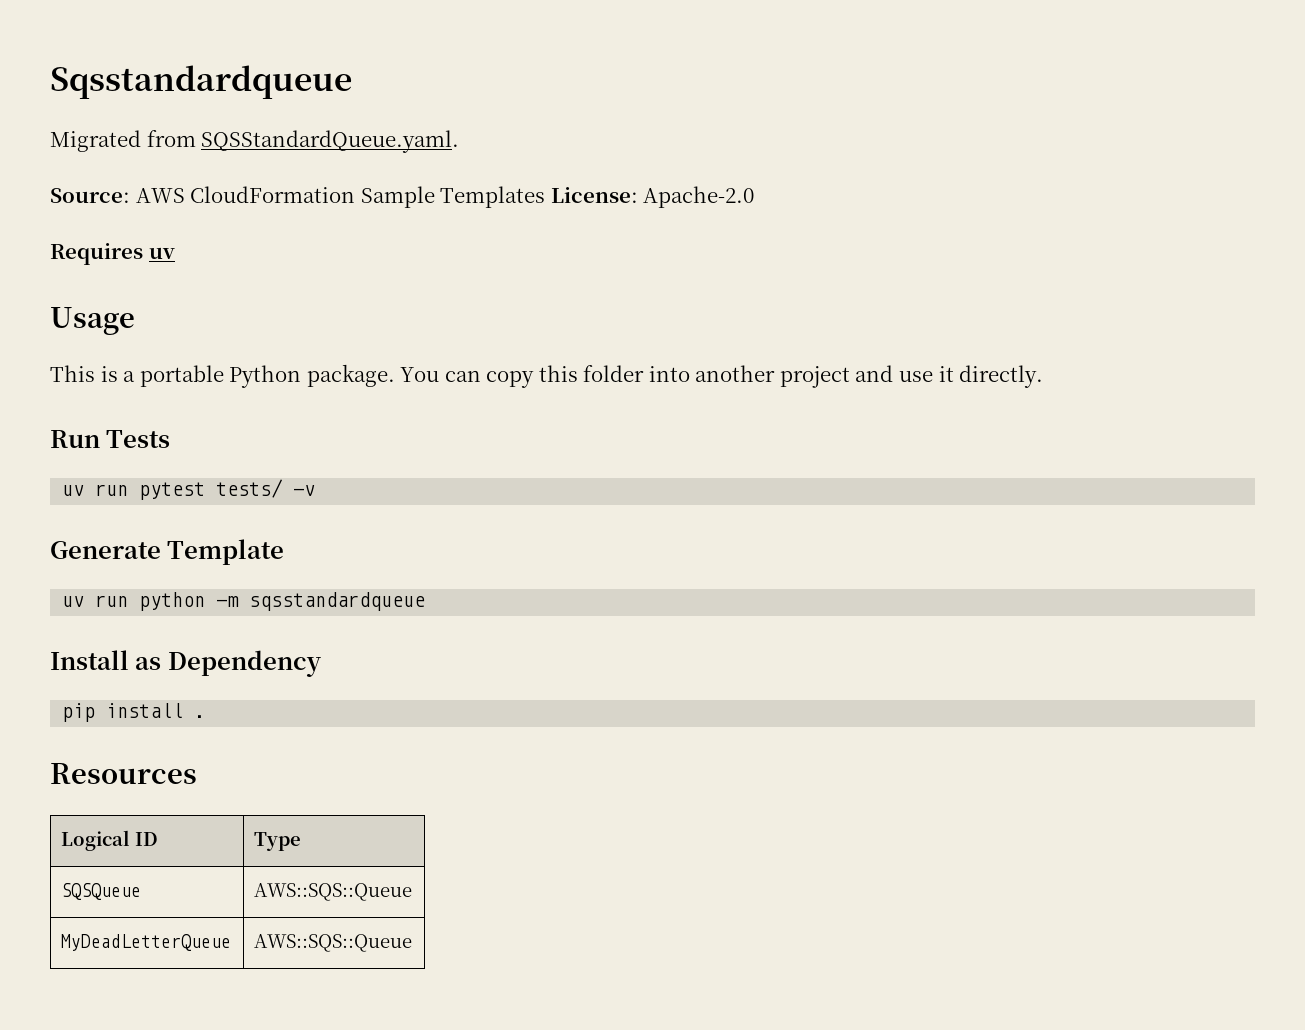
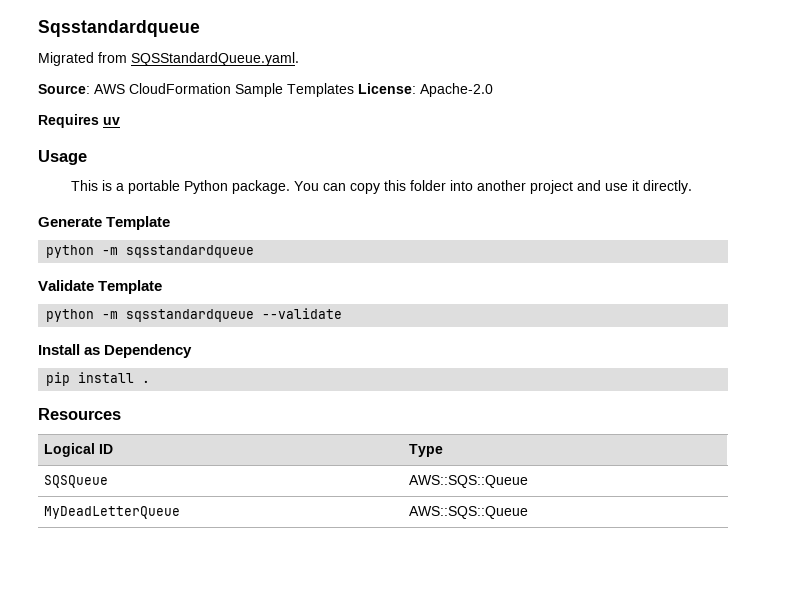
[50,430,171,448] [62,479,316,500] // Run Tests // uv run pytest tests/ -v -> (693, 187) none
[62,592,426,611] uv run python -m sqsstandardqueue -> [46,245,255,258] [38,280,163,294] [46,308,343,322] python -m sqsstandardqueue // Validate Template // python -m sqsstandardqueue --validate

